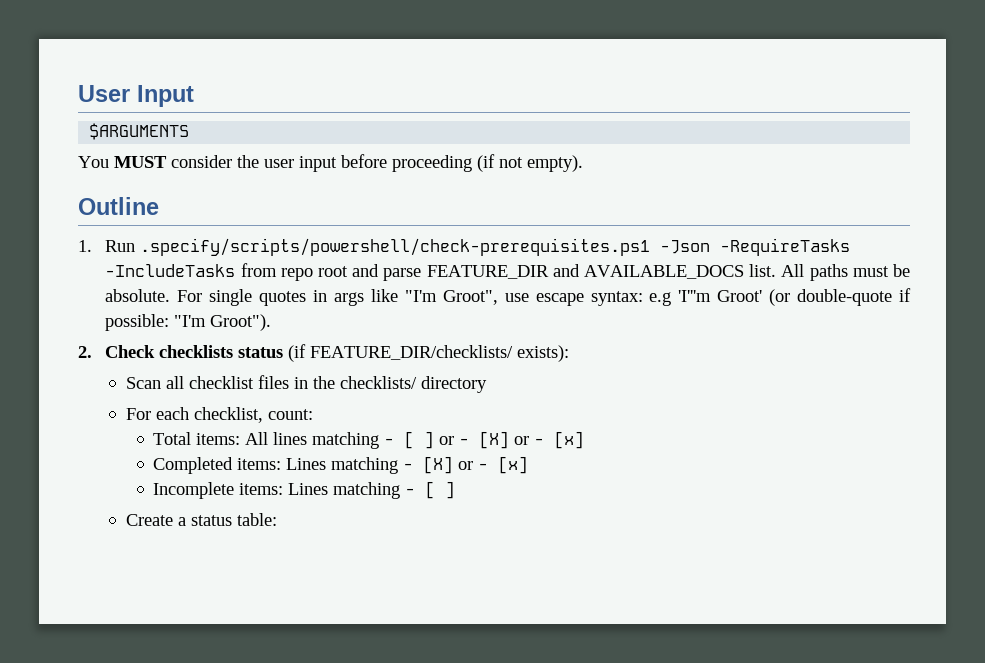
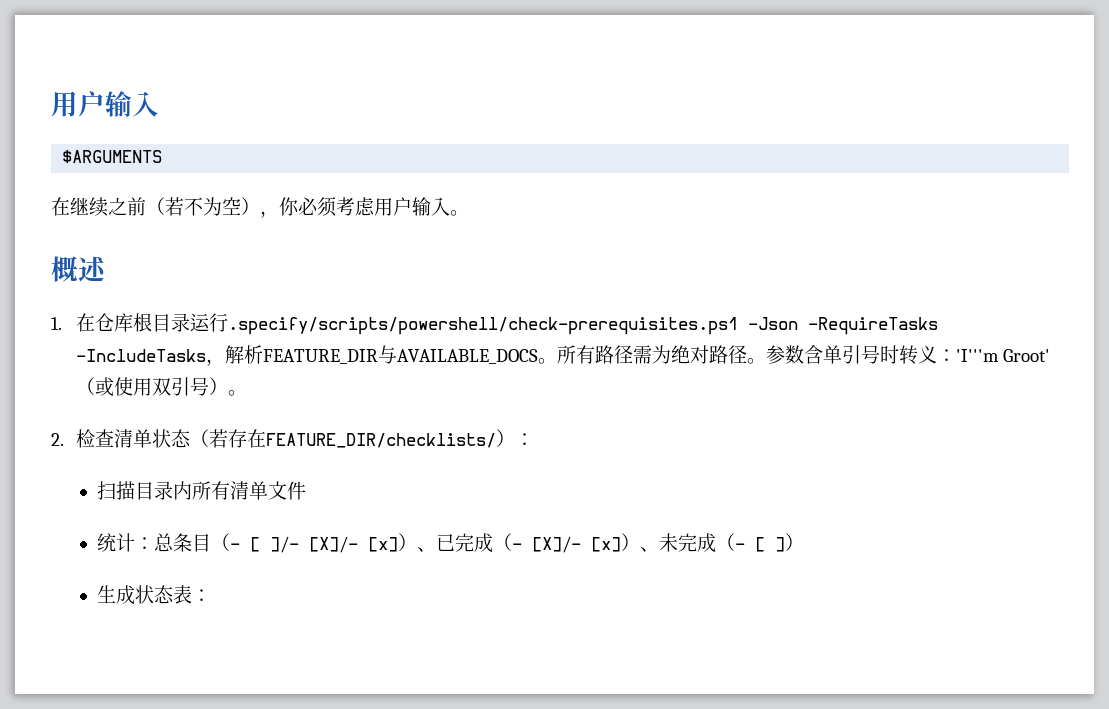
[78,85,194,107] User Input -> [51,91,159,117] 用户输入
[78,154,583,172] [78,197,159,215] [78,238,851,256] [105,263,910,281] [105,288,911,306] [105,314,272,331] [78,344,570,362] [125,375,487,393] [125,407,313,423] [153,431,585,449] [153,456,529,474] [153,481,456,499] [125,513,277,526] You MUST consider the user input before proceeding (if not empty). // Outline // 1. Run .specify/scripts/powershell/check-prerequisites.ps1 -Json -RequireTasks -IncludeTasks from repo root and parse FEATURE_DIR and AVAILABLE_DOCS list. All paths must be absolute. For single quotes in args like "I'm Groot", use escape syntax: e.g 'I'''m Groot' (or double-quote if possible: "I'm Groot"). // 2. Check checklists status (if FEATURE_DIR/checklists/ exists): // Scan all checklist files in the checklists/ directory // For each checklist, count: // Total items: All lines matching - [ ] or - [X] or - [x] // Completed items: Lines matching - [X] or - [x] // Incomplete items: Lines matching - [ ] // Create a status table: -> [51,197,469,218] [51,256,107,282] [51,313,938,335] [75,345,1050,366] [75,377,247,397] [51,429,534,448] [96,481,306,500] [96,533,804,553] [96,585,211,605] 在继续之前（若不为空），你必须考虑用户输入。 // 概述 // 1.在仓库根目录运行.specify/scripts/powershell/check-prerequisites.ps1 -Json -RequireTasks -IncludeTasks，解析FEATURE_DIR与AVAILABLE_DOCS。所有路径需为绝对路径。参数含单引号时转义：'I'''m Groot'（或使用双引号）。 // 2.检查清单状态（若存在FEATURE_DIR/checklists/）： // 扫描目录内所有清单文件 // 统计：总条目（- [ ]/- [X]/- [x]）、已完成（- [X]/- [x]）、未完成（- [ ]） // 生成状态表：

